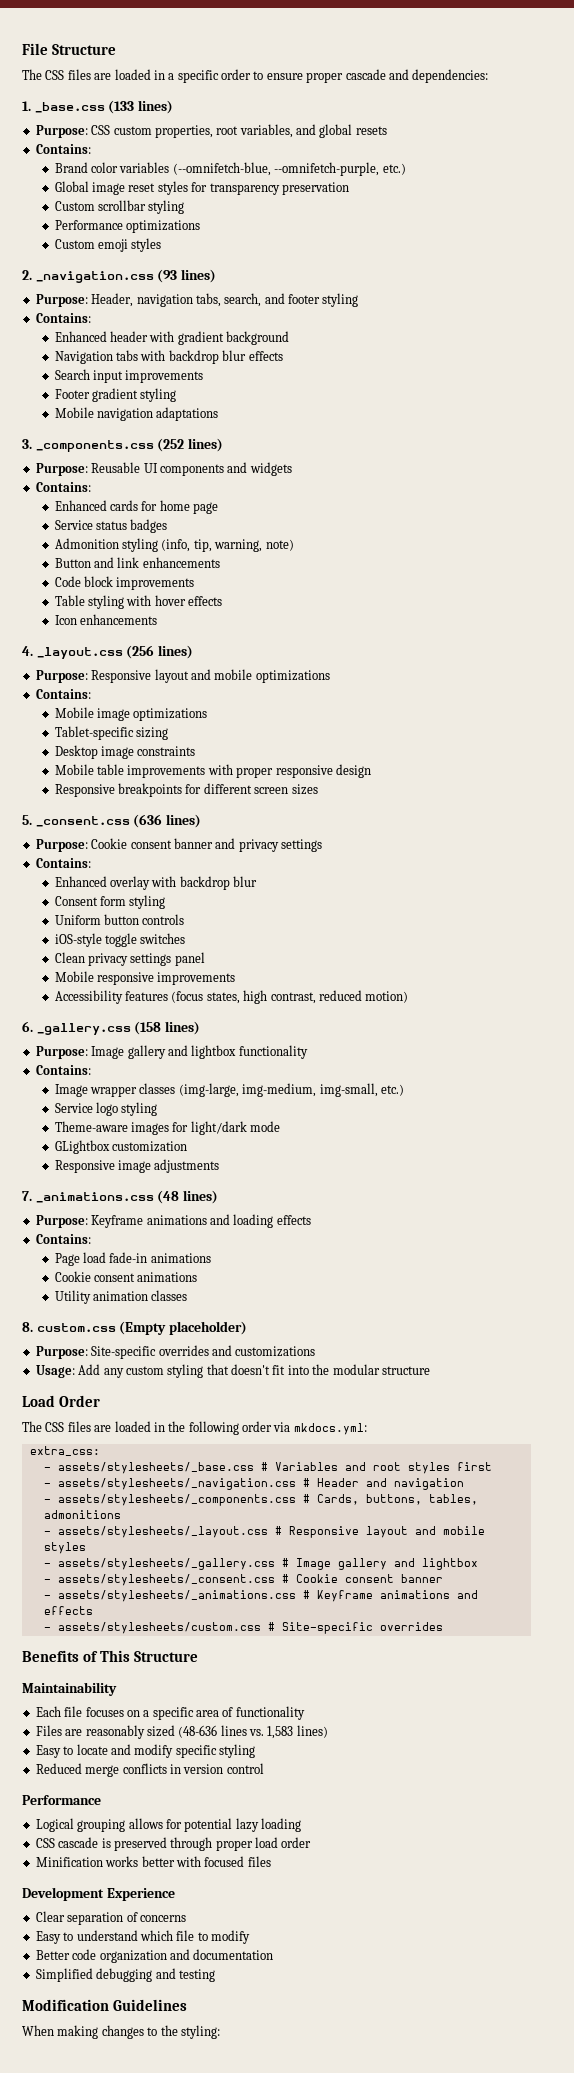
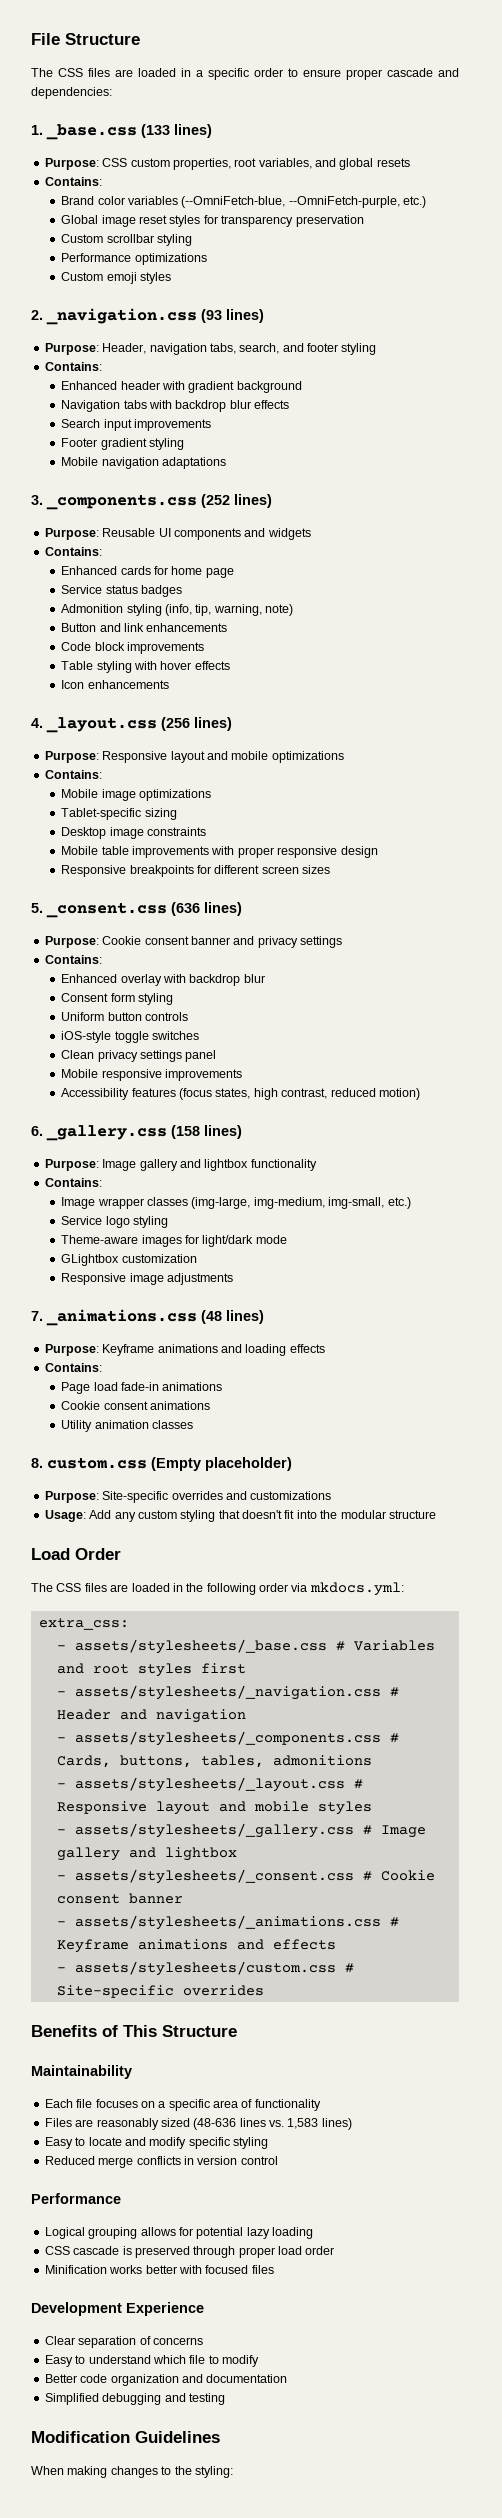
[172,162,380,176] (--omnifetch-blue, --omnifetch-purple, -> [181,196,400,208] (--OmniFetch-blue, --OmniFetch-purple,

